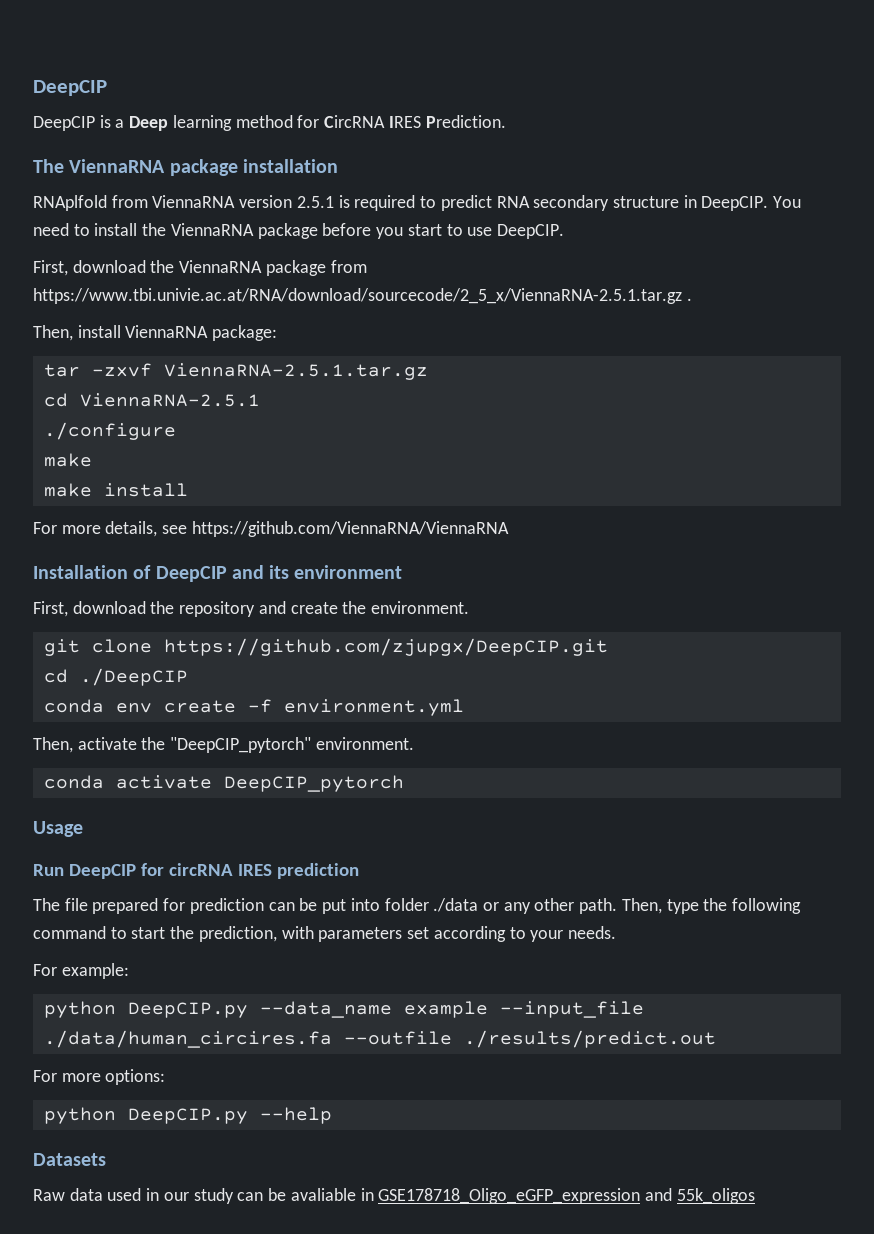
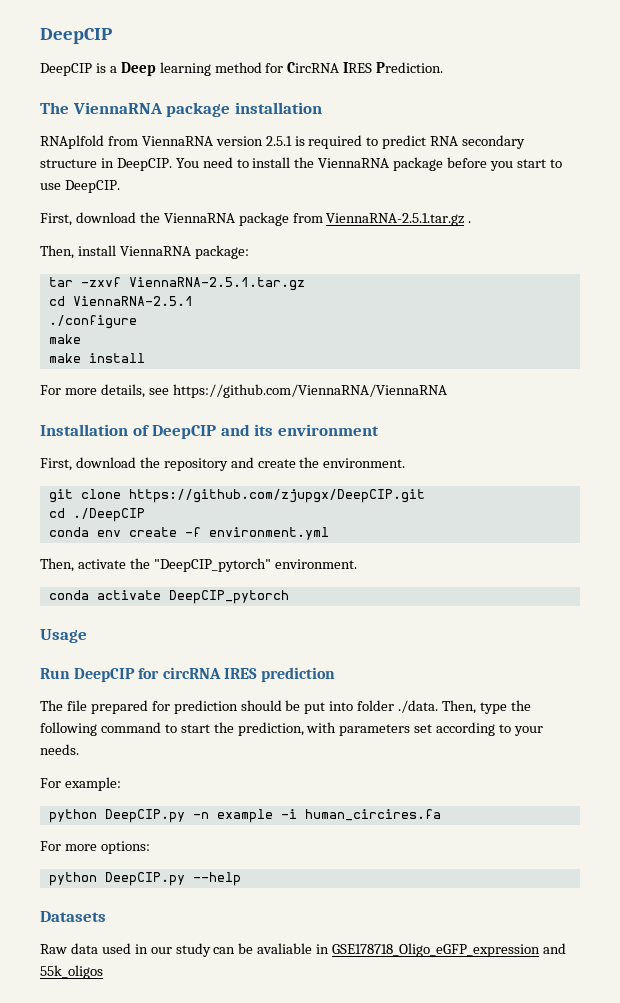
[33,288,682,304] https://www.tbi.univie.ac.at/RNA/download/sourcecode/2_5_x/ViennaRNA-2.5.1.tar.gz -> [326,213,465,226] ViennaRNA-2.5.1.tar.gz
[268,902,295,911] can -> [240,700,282,711] should
[433,898,618,914] ./data or any other path. -> [398,700,439,713] ./data.
[259,1001,644,1018] [43,1030,716,1048] --data_name example --input_file ./data/human_circires.fa --outfile ./results/predict.out -> [192,809,441,823] -n example -i human_circires.fa

